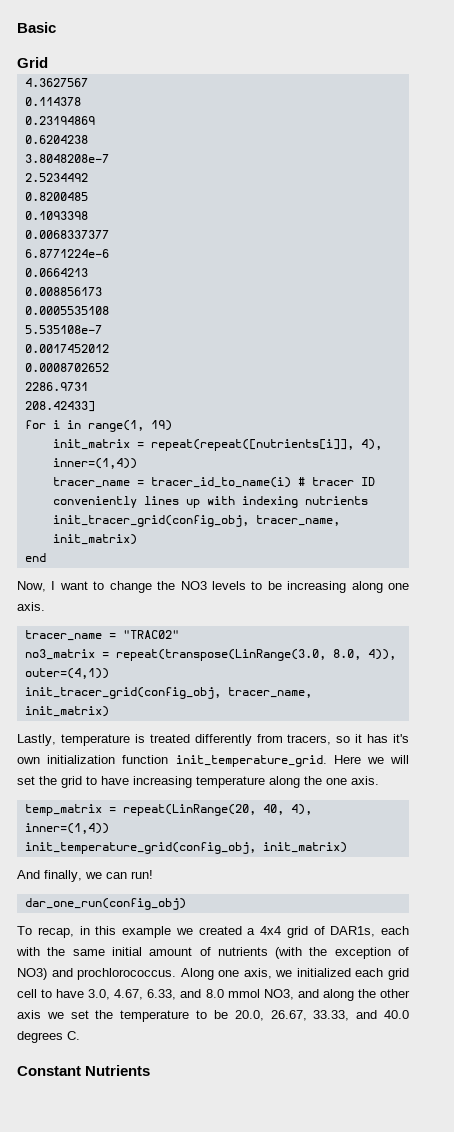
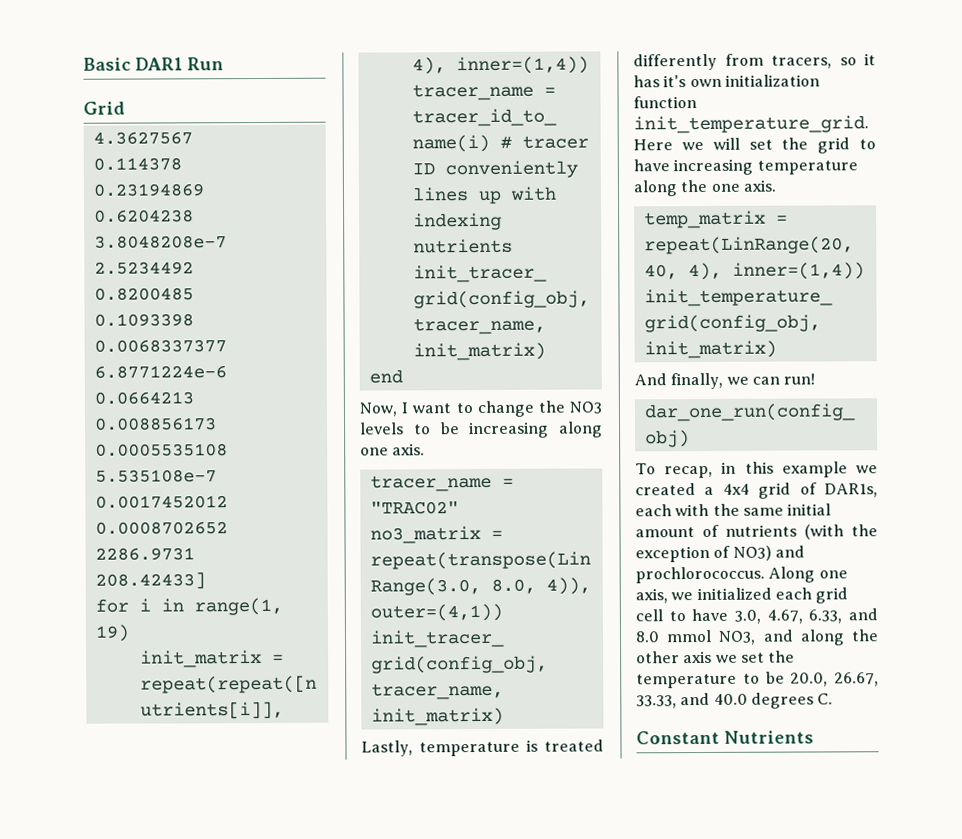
(56, 27) none -> [135,57,224,71] DAR1 Run

